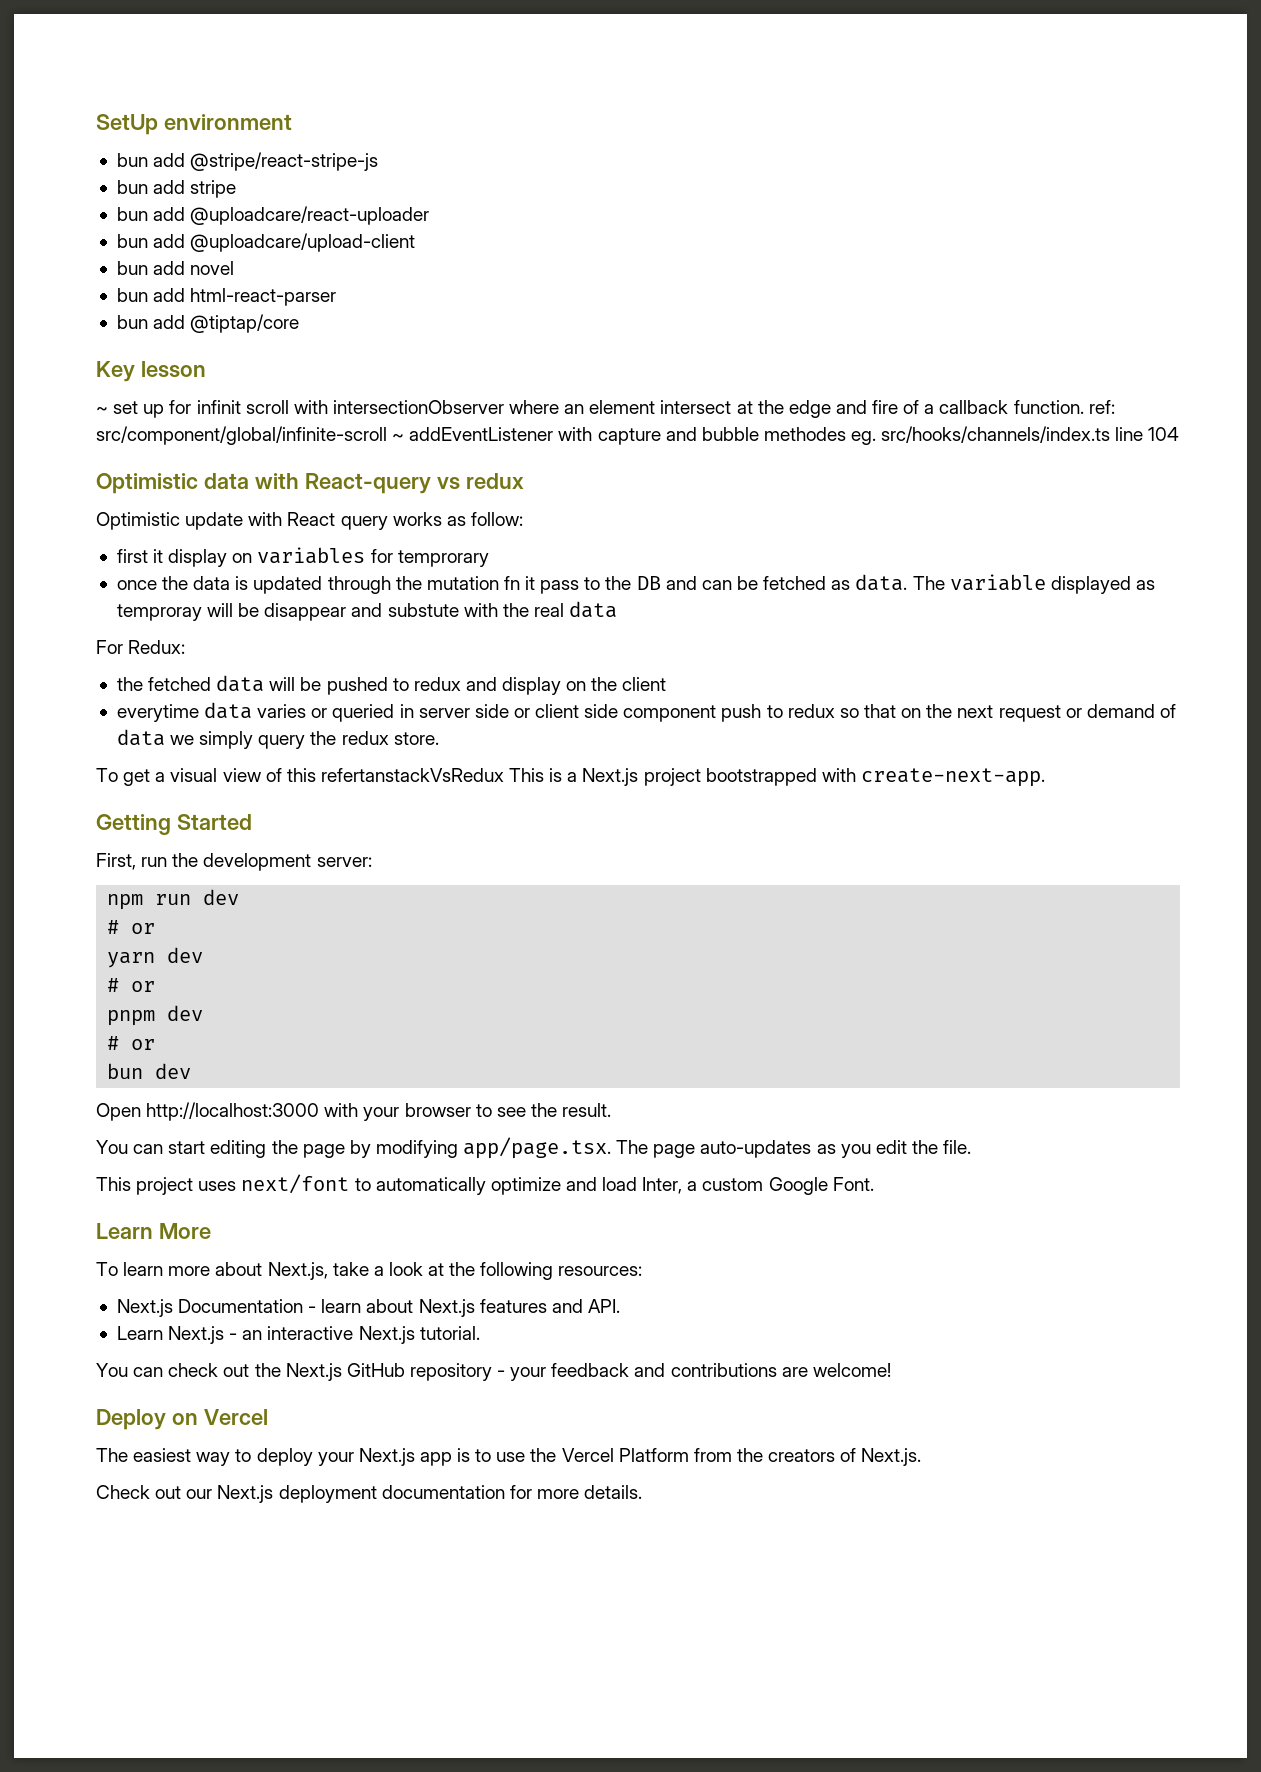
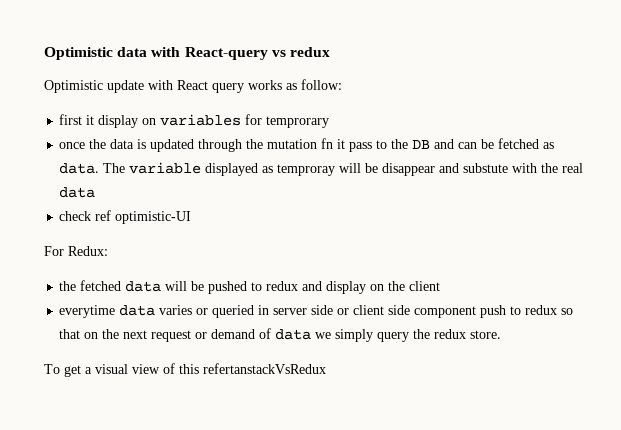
[96,114,292,135] [116,152,379,171] [116,180,237,198] [116,206,430,225] [116,233,416,252] [116,261,235,275] [116,288,337,306] [116,314,300,333] [96,361,206,382] [96,400,1115,418] [96,426,1180,445] SetUp environment // bun add @stripe/react-stripe-js // bun add stripe // bun add @uploadcare/react-uploader // bun add @uploadcare/upload-client // bun add novel // bun add html-react-parser // bun add @tiptap/core // Key lesson // ~ set up for infinit scroll with intersectionObserver where an element intersect at the edge and fire of a callback function. ref: src/component/global/infinite-scroll ~ addEventListener with capture and bubble methodes eg. src/hooks/channels/index.ts line 104 // -> (44, 53) none
(618, 609) none -> [59,210,192,224] // check ref optimistic-UI
[509,768,1045,787] [96,814,252,835] [96,853,372,871] [107,889,240,910] [107,920,156,934] [107,947,204,968] [107,978,156,992] [107,1005,204,1026] [107,1036,156,1050] [107,1063,192,1079] [96,1102,612,1121] [96,1137,972,1159] [96,1174,874,1195] [96,1223,211,1239] [96,1262,643,1280] [116,1299,620,1317] [116,1326,480,1344] [96,1363,891,1381] [96,1409,268,1430] [96,1448,922,1466] [96,1485,643,1503] This is a Next.js project bootstrapped with create-next-app. // Getting Started // First, run the development server: // npm run dev // # or // yarn dev // # or // pnpm dev // # or // bun dev // Open http://localhost:3000 with your browser to see the result. // You can start editing the page by modifying app/page.tsx. The page auto-updates as you edit the file. // This project uses next/font to automatically optimize and load Inter, a custom Google Font. // Learn More // To learn more about Next.js, take a look at the following resources: // Next.js Documentation - learn about Next.js features and API. // Learn Next.js - an interactive Next.js tutorial. // You can check out the Next.js GitHub repository - your feedback and contributions are welcome! // Deploy on Vercel // The easiest way to deploy your Next.js app is to use the Vercel Platform from the creators of Next.js. // Check out our Next.js deployment documentation for more details. -> (326, 368) none

